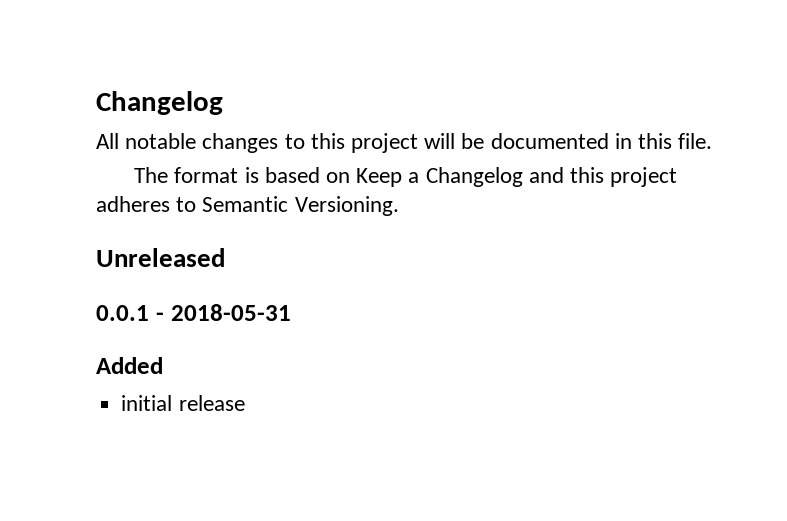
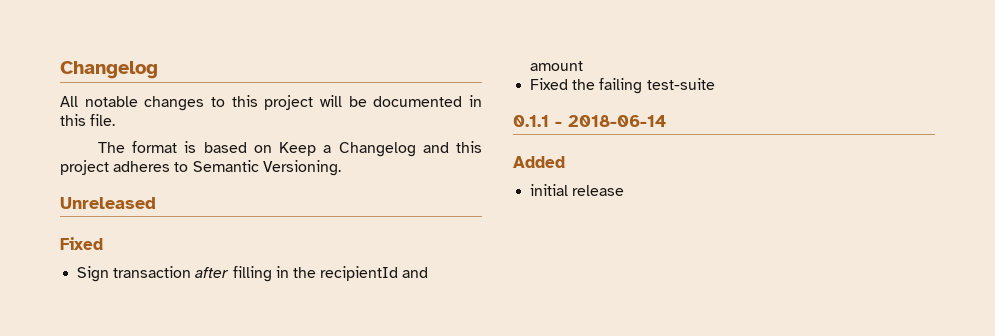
[96,304,291,321] 0.0.1 - 2018-05-31 -> [60,237,103,250] [77,266,429,282] [530,61,584,71] [530,78,715,94] [513,115,666,127] Fixed // Sign transaction after filling in the recipientId and amount // Fixed the failing test-suite // 0.1.1 - 2018-06-14

